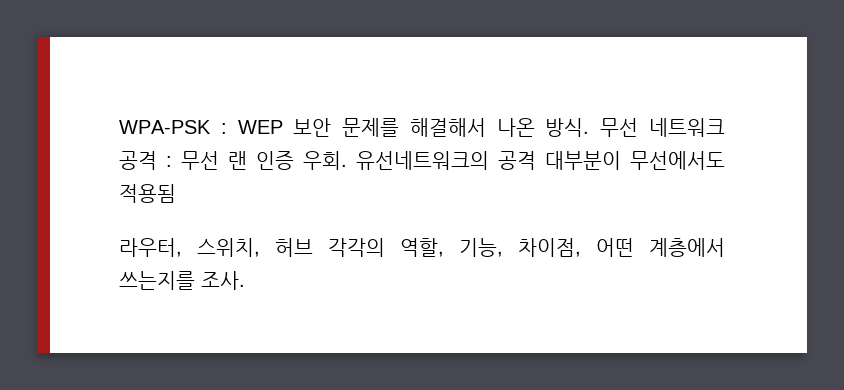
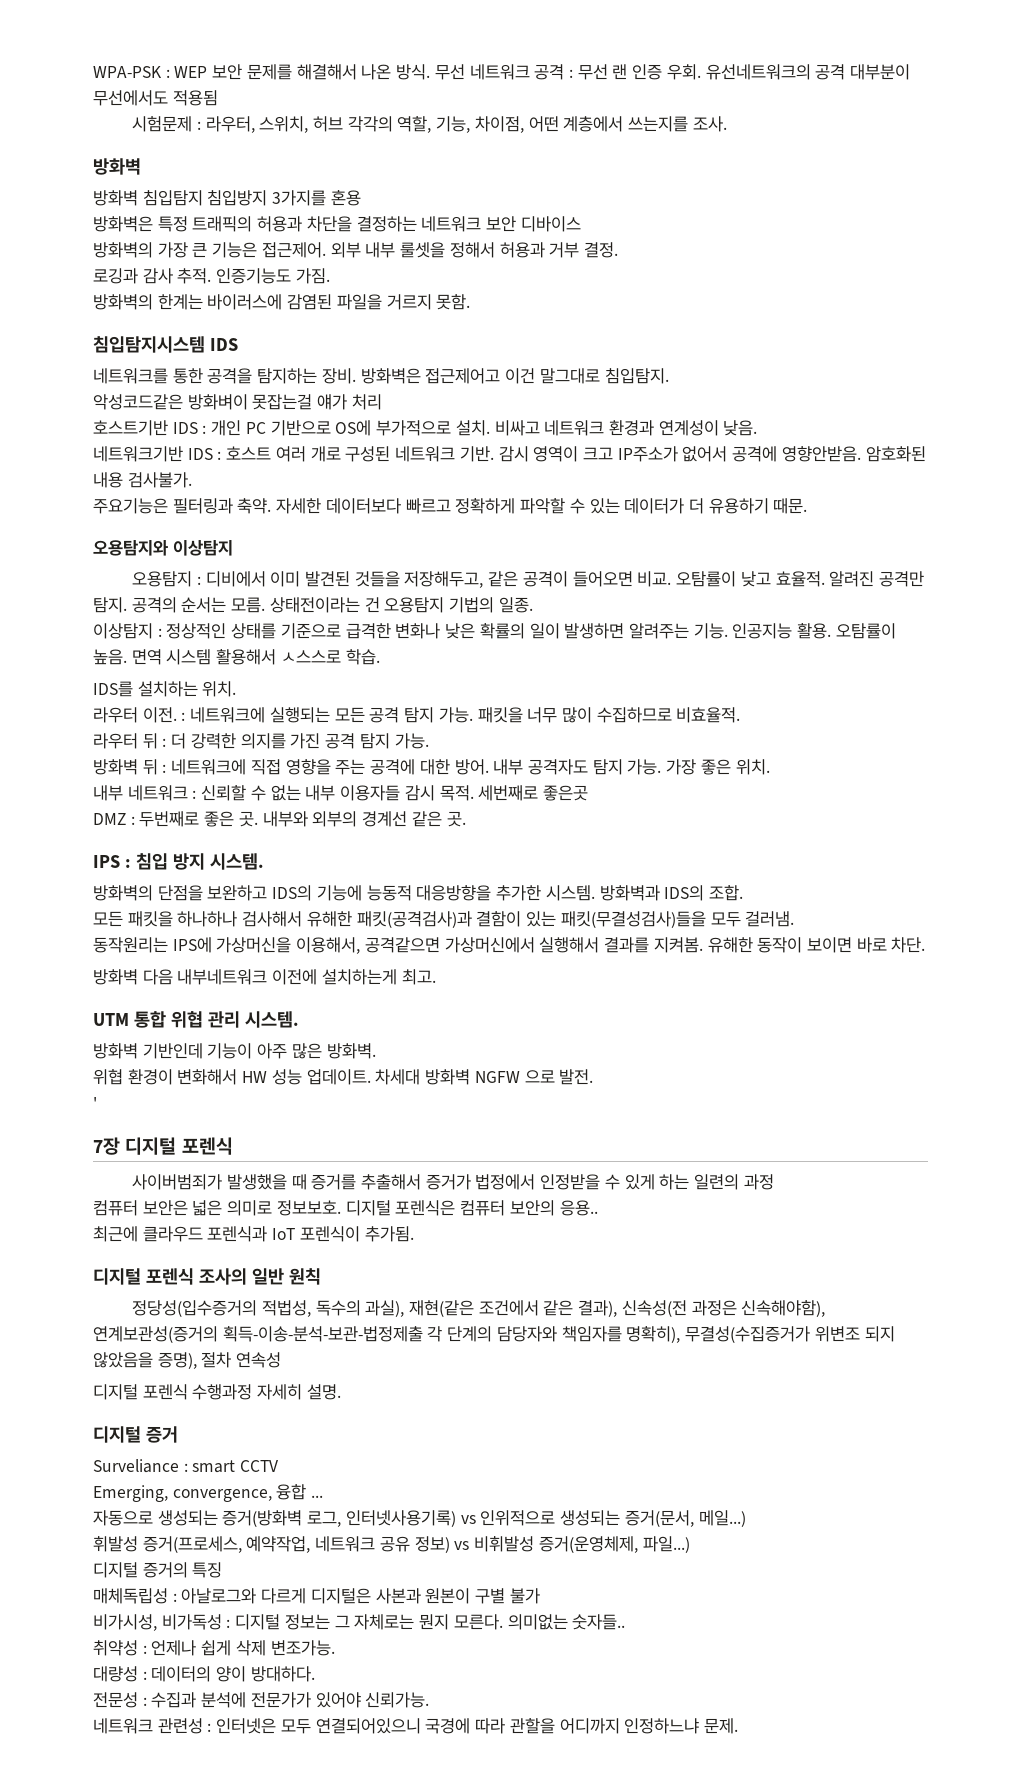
(176, 193) none -> [132,116,201,132] 시험문제 :
(245, 280) none -> [93,158,141,175] [93,190,361,206] [93,216,581,232] [93,242,618,258] [93,268,330,284] [93,294,471,310] [93,336,238,353] [93,368,669,384] [93,394,382,410] [93,420,758,436] [93,446,926,462] [93,472,192,488] [93,498,808,514] [93,540,233,556] [132,571,925,588] [93,597,533,613] [93,623,896,639] [93,649,380,665] [93,681,237,697] [93,707,741,723] [93,733,429,749] [93,759,770,775] [93,785,588,801] [93,811,466,827] [93,853,264,870] [93,885,743,901] [93,911,795,928] [93,937,926,954] [93,969,436,985] [93,1011,299,1028] [93,1043,376,1059] [93,1069,594,1085] [93,1097,97,1109] [93,1137,233,1155] [132,1174,774,1190] [93,1200,598,1216] [93,1226,414,1242] [93,1268,321,1285] [132,1300,826,1317] [93,1326,895,1343] [93,1352,282,1369] [93,1384,341,1400] [93,1426,178,1443] [93,1459,279,1473] [93,1484,324,1502] [93,1510,746,1527] [93,1536,690,1553] [93,1562,223,1578] [93,1588,540,1604] [93,1614,626,1631] [93,1640,335,1656] [93,1666,315,1682] [93,1692,430,1708] [93,1718,738,1734] // 방화벽 // 방화벽 침입탐지 침입방지 3가지를 혼용 // 방화벽은 특정 트래픽의 허용과 차단을 결정하는 네트워크 보안 디바이스 // 방화벽의 가장 큰 기능은 접근제어. 외부 내부 룰셋을 정해서 허용과 거부 결정. // 로깅과 감사 추적. 인증기능도 가짐. // 방화벽의 한계는 바이러스에 감염된 파일을 거르지 못함. // 침입탐지시스템 IDS // 네트워크를 통한 공격을 탐지하는 장비. 방화벽은 접근제어고 이건 말그대로 침입탐지. // 악성코드같은 방화벼이 못잡는걸 얘가 처리 // 호스트기반 IDS : 개인 PC 기반으로 OS에 부가적으로 설치. 비싸고 네트워크 환경과 연계성이 낮음. // 네트워크기반 IDS : 호스트 여러 개로 구성된 네트워크 기반. 감시 영역이 크고 IP주소가 없어서 공격에 영향안받음. 암호화된 내용 검사불가. // 주요기능은 필터링과 축약. 자세한 데이터보다 빠르고 정확하게 파악할 수 있는 데이터가 더 유용하기 때문. // 오용탐지와 이상탐지 // 오용탐지 : 디비에서 이미 발견된 것들을 저장해두고, 같은 공격이 들어오면 비교. 오탐률이 낮고 효율적. 알려진 공격만 탐지. 공격의 순서는 모름. 상태전이라는 건 오용탐지 기법의 일종. // 이상탐지 : 정상적인 상태를 기준으로 급격한 변화나 낮은 확률의 일이 발생하면 알려주는 기능. 인공지능 활용. 오탐률이 높음. 면역 시스템 활용해서 ㅅ스스로 학습. // IDS를 설치하는 위치. // 라우터 이전. : 네트워크에 실행되는 모든 공격 탐지 가능. 패킷을 너무 많이 수집하므로 비효율적. // 라우터 뒤 : 더 강력한 의지를 가진 공격 탐지 가능. // 방화벽 뒤 : 네트워크에 직접 영향을 주는 공격에 대한 방어. 내부 공격자도 탐지 가능. 가장 좋은 위치. // 내부 네트워크 : 신뢰할 수 없는 내부 이용자들 감시 목적. 세번째로 좋은곳 // DMZ : 두번째로 좋은 곳. 내부와 외부의 경계선 같은 곳. // IPS : 침입 방지 시스템. // 방화벽의 단점을 보완하고 IDS의 기능에 능동적 대응방향을 추가한 시스템. 방화벽과 IDS의 조합. // 모든 패킷을 하나하나 검사해서 유해한 패킷(공격검사)과 결함이 있는 패킷(무결성검사)들을 모두 걸러냄. // 동작원리는 IPS에 가상머신을 이용해서, 공격같으면 가상머신에서 실행해서 결과를 지켜봄. 유해한 동작이 보이면 바로 차단. // 방화벽 다음 내부네트워크 이전에 설치하는게 최고. // UTM 통합 위협 관리 시스템. // 방화벽 기반인데 기능이 아주 많은 방화벽. // 위협 환경이 변화해서 HW 성능 업데이트. 차세대 방화벽 NGFW 으로 발전. // ' // 7장 디지털 포렌식 // 사이버범죄가 발생했을 때 증거를 추출해서 증거가 법정에서 인정받을 수 있게 하는 일련의 과정 // 컴퓨터 보안은 넓은 의미로 정보보호. 디지털 포렌식은 컴퓨터 보안의 응용.. // 최근에 클라우드 포렌식과 IoT 포렌식이 추가됨. // 디지털 포렌식 조사의 일반 원칙 // 정당성(입수증거의 적법성, 독수의 과실), 재현(같은 조건에서 같은 결과), 신속성(전 과정은 신속해야함), 연계보관성(증거의 획득-이송-분석-보관-법정제출 각 단계의 담당자와 책임자를 명확히), 무결성(수집증거가 위변조 되지 않았음을 증명), 절차 연속성 // 디지털 포렌식 수행과정 자세히 설명. // 디지털 증거 // Surveliance : smart CCTV // Emerging, convergence, 융합 ... // 자동으로 생성되는 증거(방화벽 로그, 인터넷사용기록) vs 인위적으로 생성되는 증거(문서, 메일...) // 휘발성 증거(프로세스, 예약작업, 네트워크 공유 정보) vs 비휘발성 증거(운영체제, 파일...) // 디지털 증거의 특징 // 매체독립성 : 아날로그와 다르게 디지털은 사본과 원본이 구별 불가 // 비가시성, 비가독성 : 디지털 정보는 그 자체로는 뭔지 모른다. 의미없는 숫자들.. // 취약성 : 언제나 쉽게 삭제 변조가능. // 대량성 : 데이터의 양이 방대하다. // 전문성 : 수집과 분석에 전문가가 있어야 신뢰가능. // 네트워크 관련성 : 인터넷은 모두 연결되어있으니 국경에 따라 관할을 어디까지 인정하느냐 문제.

